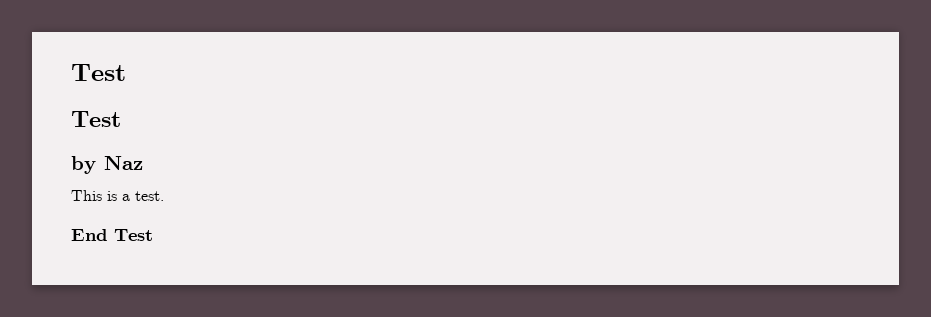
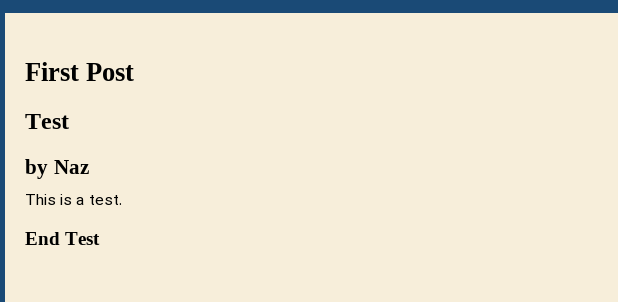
[71,64,126,81] Test -> [25,62,135,81] First Post

